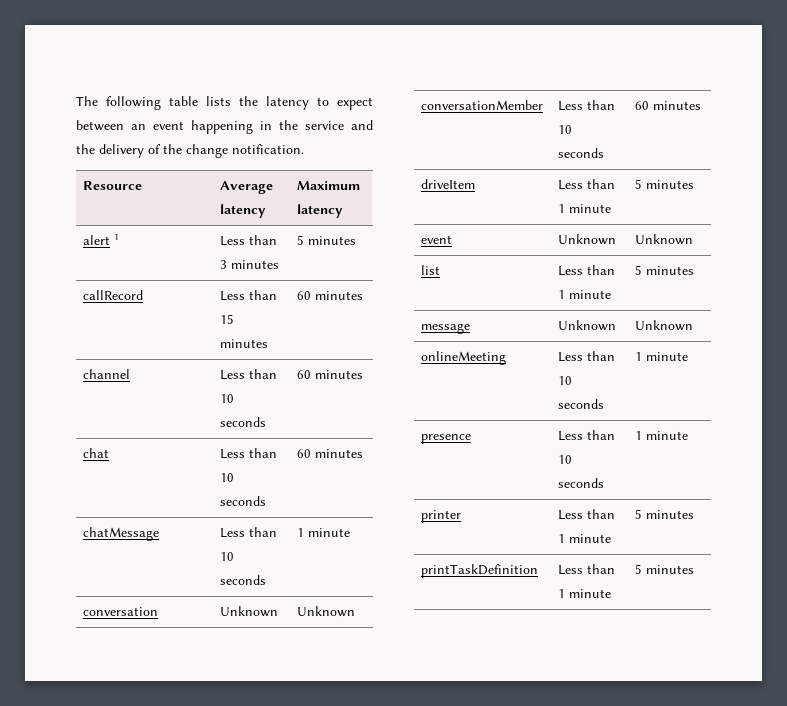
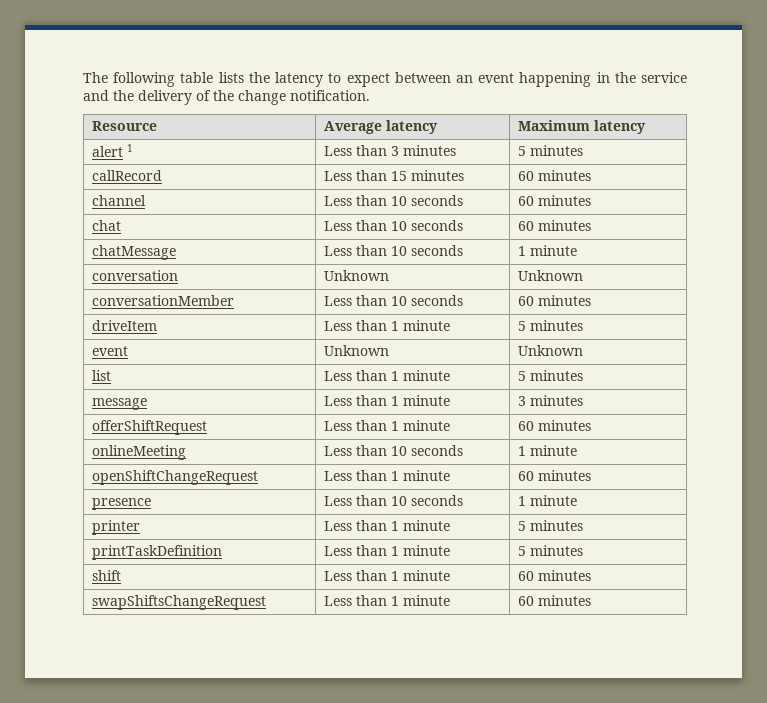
[558,320,617,331] [635,320,694,331] Unknown | Unknown -> [323,395,450,406] [517,395,583,406] [91,420,207,435] [323,420,450,431] [517,420,591,431] Less than 1 minute | 3 minutes // offerShiftRequest | Less than 1 minute | 60 minutes
(689, 356) none -> [91,470,258,485] [323,470,450,481] [517,470,591,481] // openShiftChangeRequest | Less than 1 minute | 60 minutes
(695, 569) none -> [91,570,121,581] [323,570,450,581] [517,570,591,581] [91,595,266,610] [323,595,450,606] [517,595,591,606] // shift | Less than 1 minute | 60 minutes // swapShiftsChangeRequest | Less than 1 minute | 60 minutes

